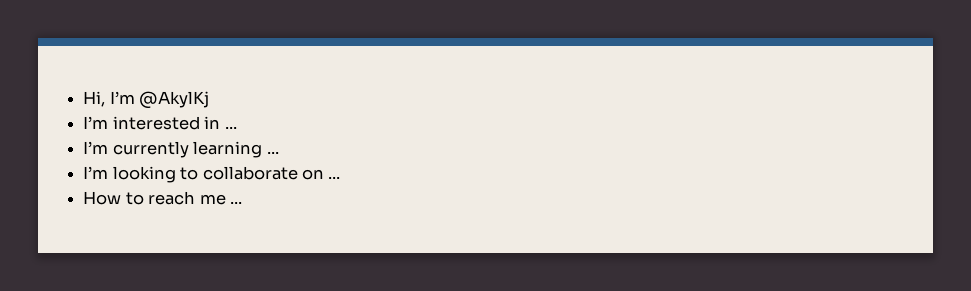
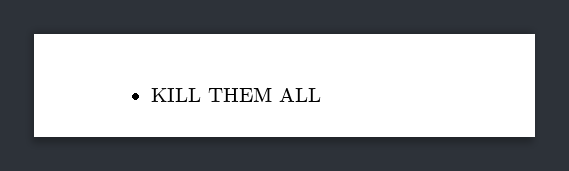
[83,91,210,109] [83,116,237,130] [83,141,279,158] [83,166,341,183] [83,191,242,205] Hi, I’m @AkylKj // I’m interested in ... // I’m currently learning ... // I’m looking to collaborate on ... // How to reach me ... -> [150,87,321,102] KILL THEM ALL

